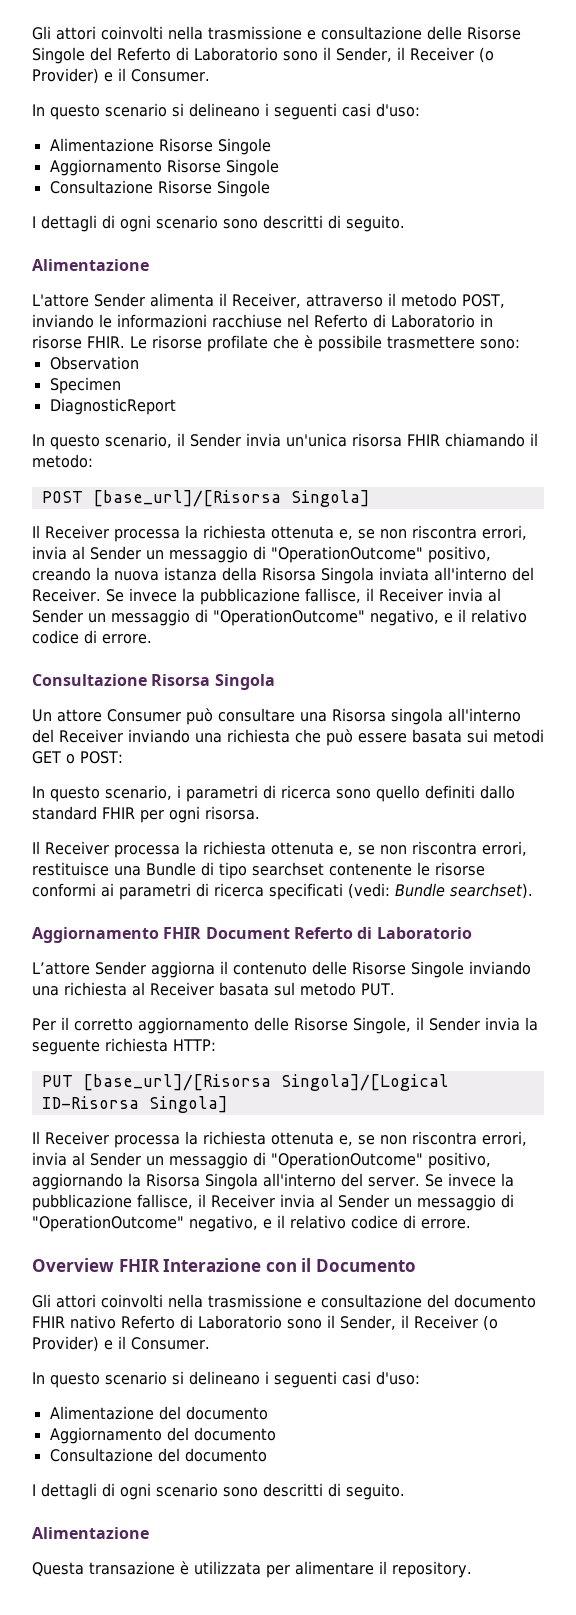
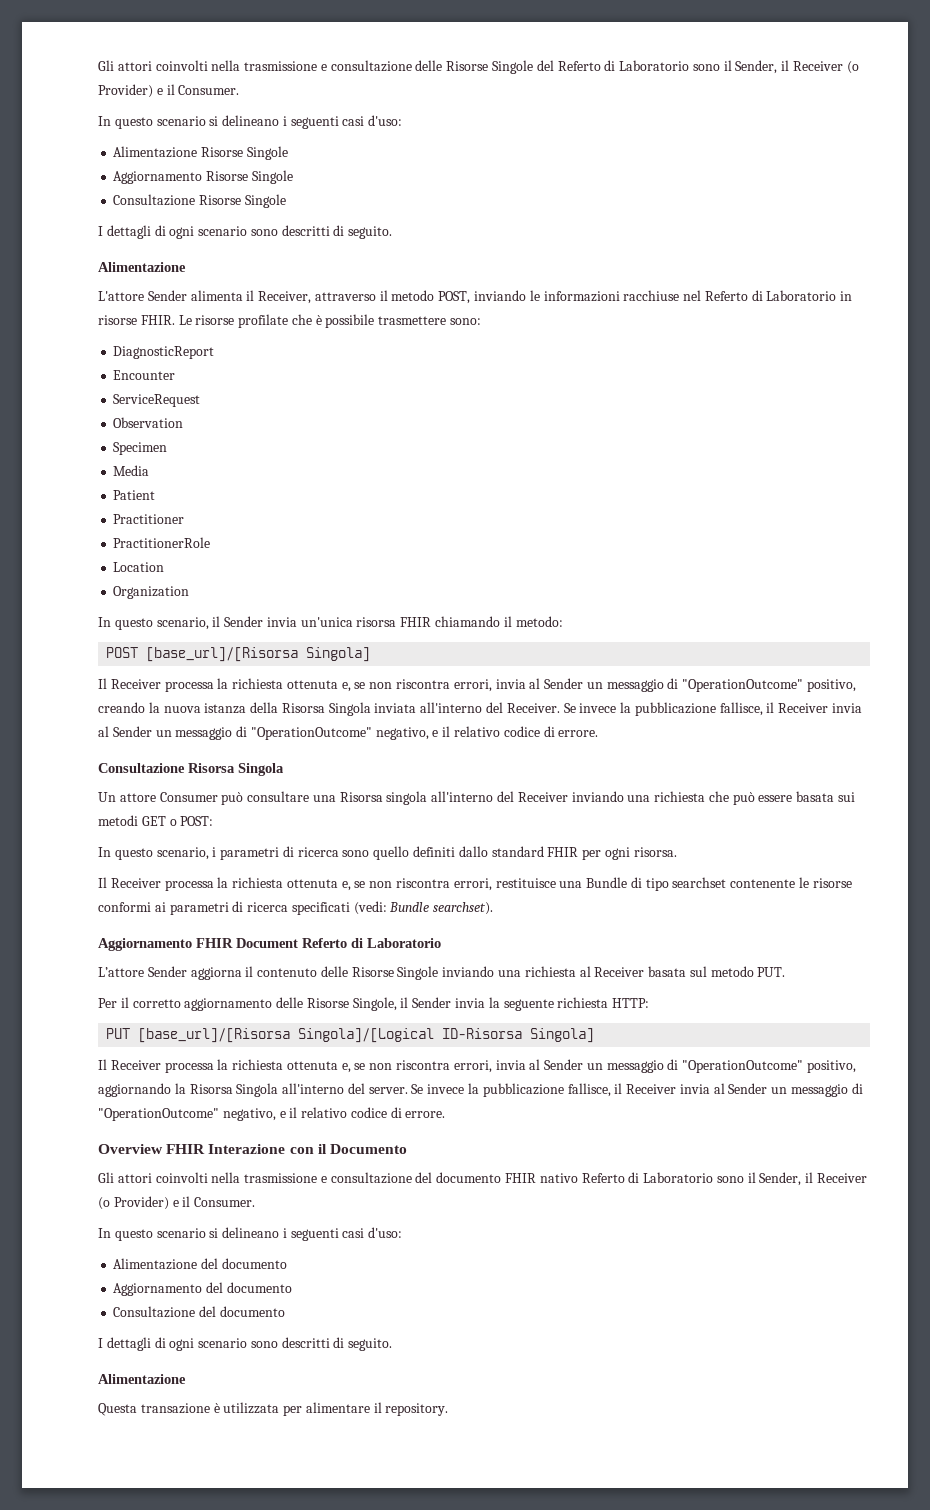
(520, 344) none -> [113,346,215,359] [113,370,176,380] [113,394,201,407] // DiagnosticReport // Encounter // ServiceRequest
[49,398,176,415] DiagnosticReport -> [113,465,150,476] [113,490,156,500] [113,514,185,524] [113,537,211,548] [113,562,165,572] [113,586,190,599] Media // Patient // Practitioner // PractitionerRole // Location // Organization

